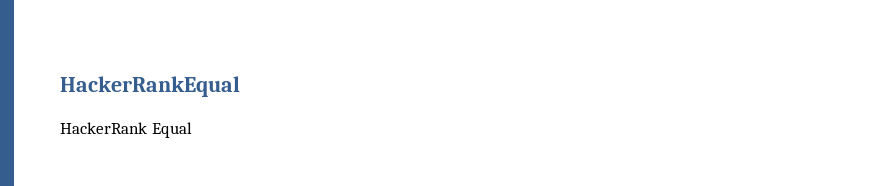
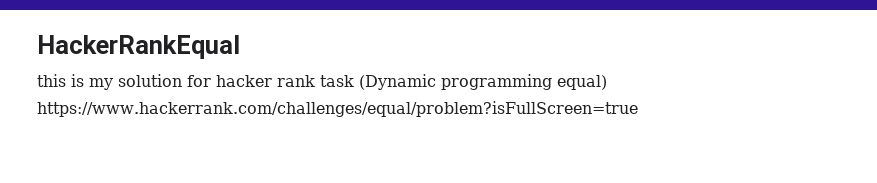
[60,122,192,138] HackerRank Equal -> [37,74,607,90] [37,101,638,117] this is my solution for hacker rank task (Dynamic programming equal) https://www.hackerrank.com/challenges/equal/problem?isFullScreen=true

